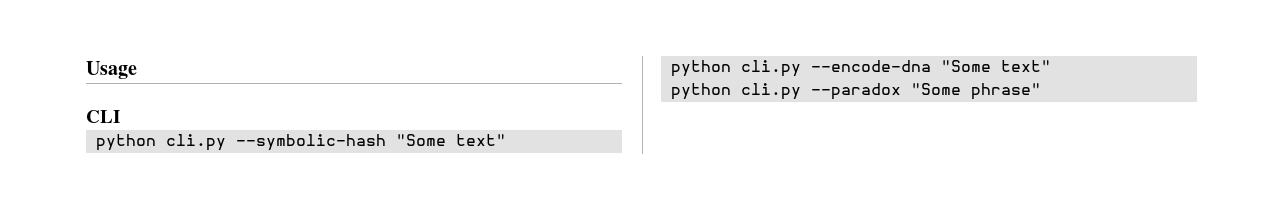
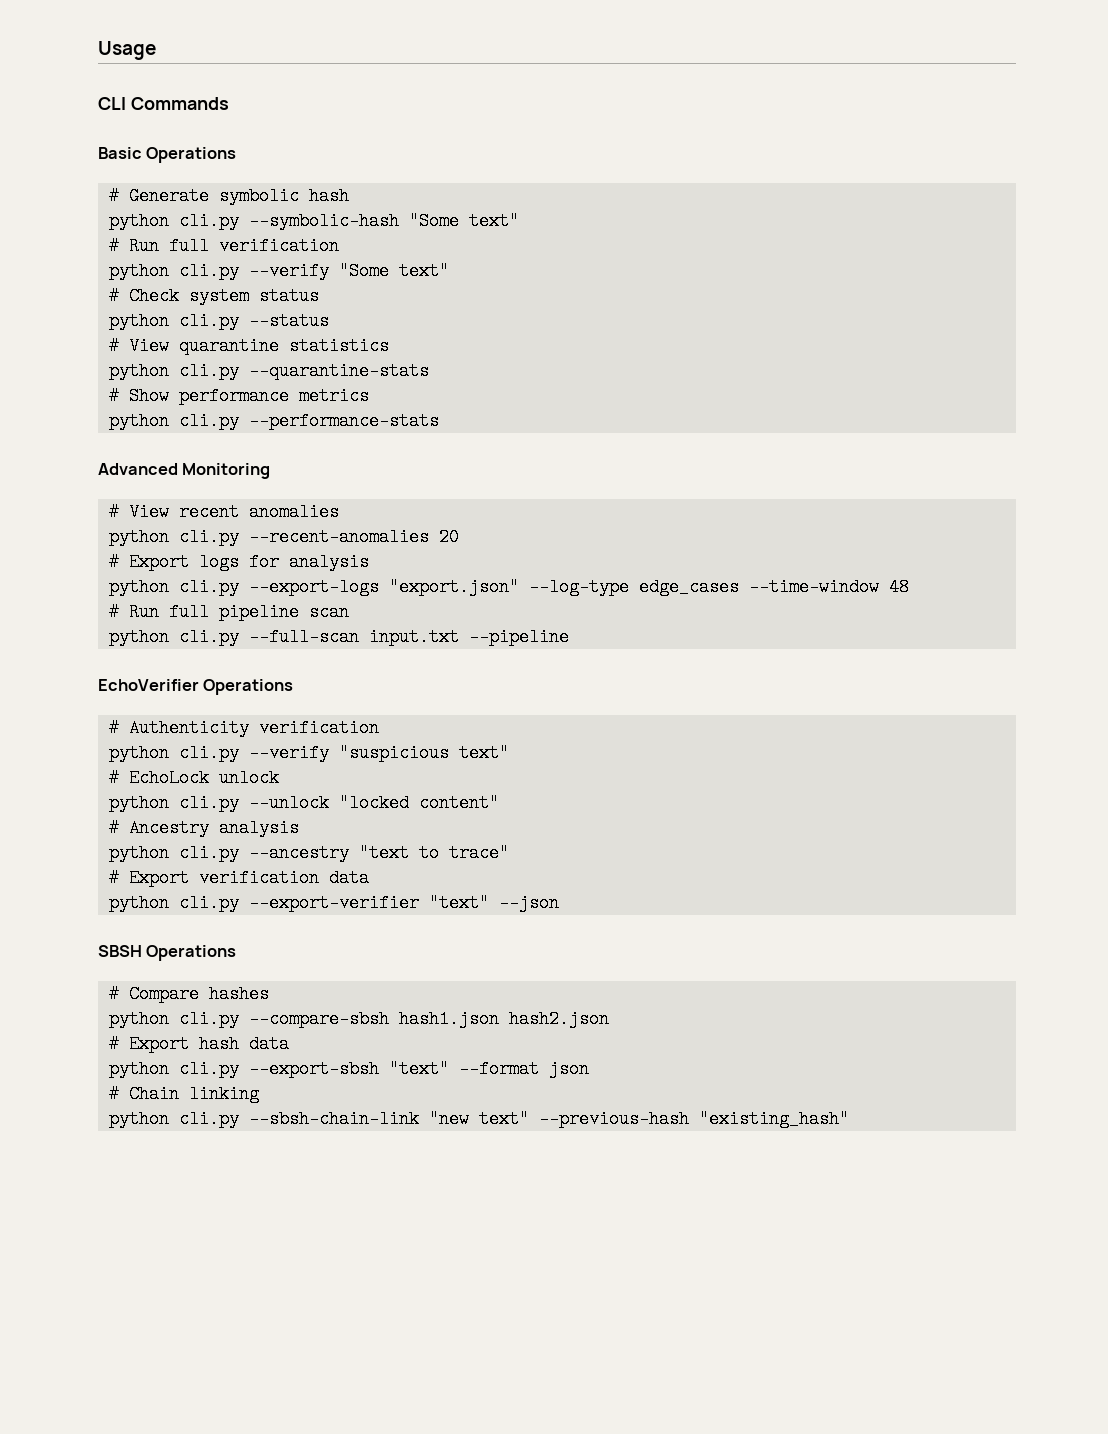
(121, 116) none -> [130,97,229,110] [98,147,237,163] [109,187,350,205] Commands // Basic Operations // # Generate symbolic hash
[671,60,1052,77] [671,83,1042,100] // python cli.py --encode-dna "Some text" // python cli.py --paradox "Some phrase" -> [109,237,340,255] [109,262,450,280] [109,287,320,305] [109,312,330,330] [109,337,390,355] [109,362,430,380] [109,387,370,405] [109,412,440,430] [98,463,271,479] [109,503,340,521] [109,528,460,546] [109,553,370,571] [109,578,910,596] [109,603,350,621] [109,628,570,646] [98,679,294,695] [109,719,380,737] [109,744,510,762] [109,769,280,787] [109,794,500,812] [109,819,300,837] [109,844,510,862] [109,869,370,887] [109,894,560,912] [98,945,237,961] [109,985,270,1003] [109,1010,610,1028] [109,1035,290,1053] [109,1060,590,1078] [109,1085,260,1103] [109,1110,850,1128] // # Run full verification // python cli.py --verify "Some text" // # Check system status // python cli.py --status // # View quarantine statistics // python cli.py --quarantine-stats // # Show performance metrics // python cli.py --performance-stats // Advanced Monitoring // # View recent anomalies // python cli.py --recent-anomalies 20 // # Export logs for analysis // python cli.py --export-logs "export.json" --log-type edge_cases --time-window 48 // # Run full pipeline scan // python cli.py --full-scan input.txt --pipeline // EchoVerifier Operations // # Authenticity verification // python cli.py --verify "suspicious text" // # EchoLock unlock // python cli.py --unlock "locked content" // # Ancestry analysis // python cli.py --ancestry "text to trace" // # Export verification data // python cli.py --export-verifier "text" --json // SBSH Operations // # Compare hashes // python cli.py --compare-sbsh hash1.json hash2.json // # Export hash data // python cli.py --export-sbsh "text" --format json // # Chain linking // python cli.py --sbsh-chain-link "new text" --previous-hash "existing_hash"

